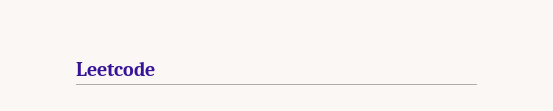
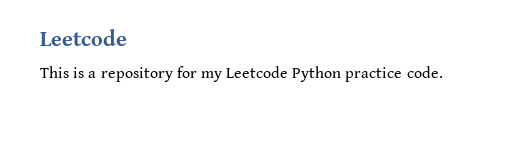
[76,61,155,76] Leetcode -> [40,29,127,46] [40,66,443,82] Leetcode // This is a repository for my Leetcode Python practice code.

